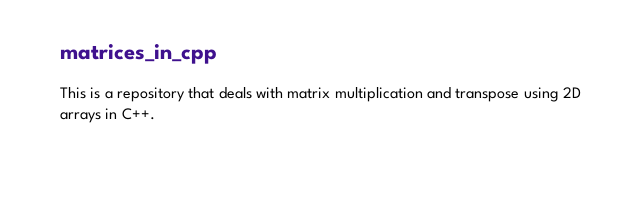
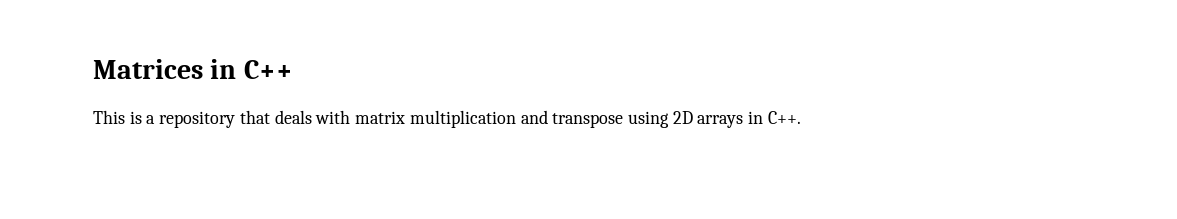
[60,44,217,64] matrices_in_cpp -> [93,59,293,79] Matrices in C++

